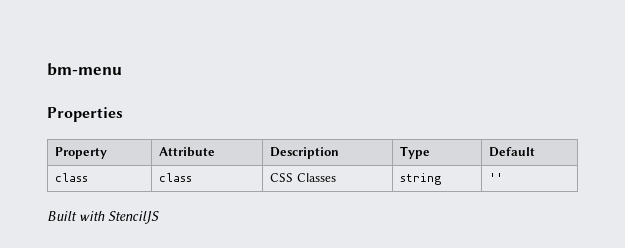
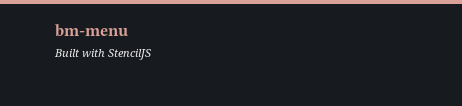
[47,107,123,122] [55,147,108,159] [159,147,216,157] [270,147,340,159] [400,146,431,159] [489,147,536,157] [55,173,89,182] [159,173,193,182] [270,173,336,182] [400,173,442,185] [489,173,504,182] // Properties // Property | Attribute | Description | Type | Default // class | class | CSS Classes | string | '' -> (128, 30) none

